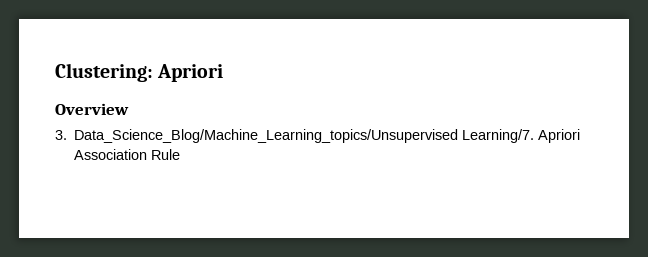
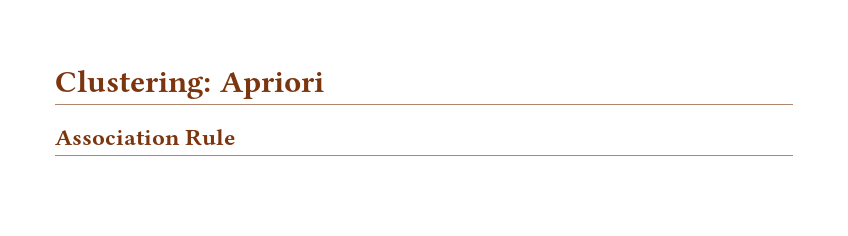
[55,103,129,115] [55,129,581,143] Overview // 3. Data_Science_Blog/Machine_Learning_topics/Unsupervised Learning/7. Apriori -> (324, 85) none

